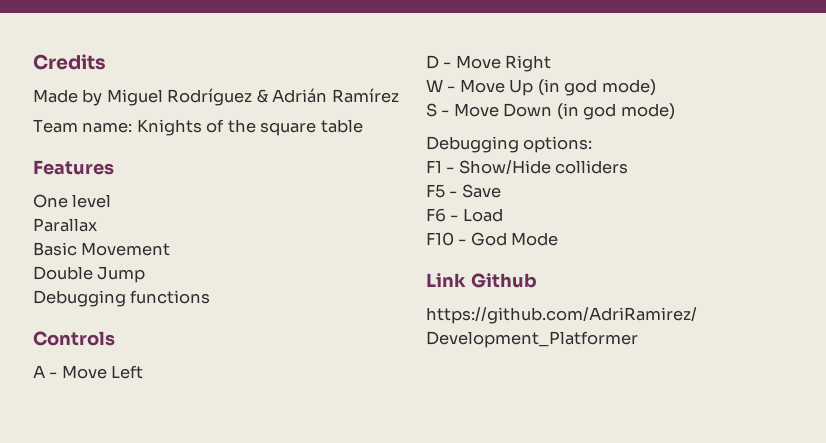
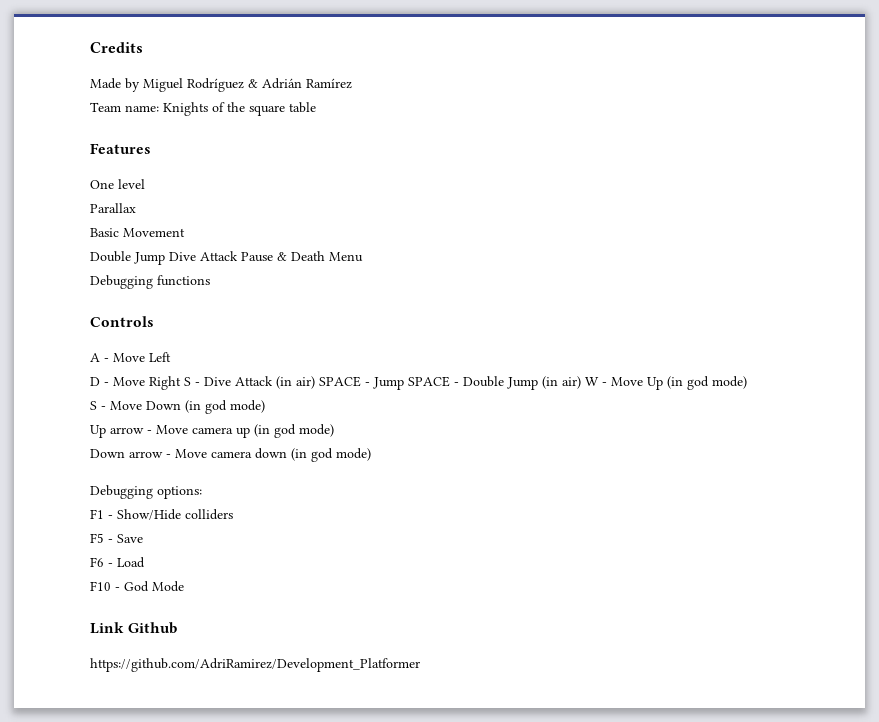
(146, 274) none -> [169,251,363,262] Dive Attack Pause & Death Menu
(552, 63) // -> [184,376,581,390] S - Dive Attack (in air) SPACE - Jump SPACE - Double Jump (in air)
(675, 111) none -> [90,424,334,438] [90,448,371,462] // Up arrow - Move camera up (in god mode) // Down arrow - Move camera down (in god mode)

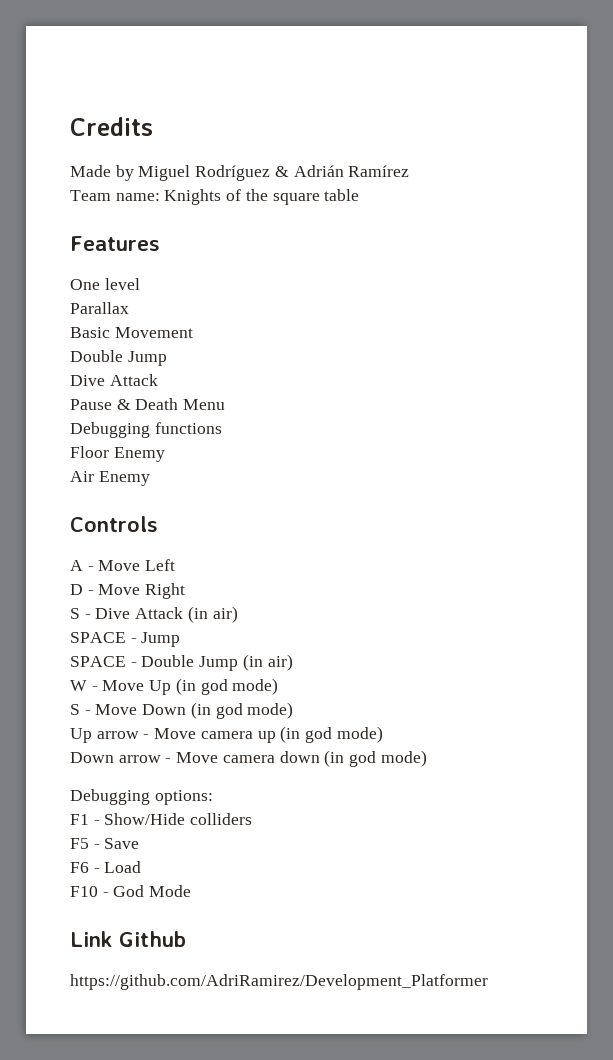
[169,251,238,261] Dive Attack -> [70,374,158,386] // Dive Attack //
(210, 280) none -> [70,446,165,462] [70,471,150,486] // Floor Enemy // Air Enemy
(181, 383) none -> (186, 591) //
(315, 382) none -> (238, 614) //
(404, 383) none -> (181, 639) //
(581, 382) none -> (293, 662) //

